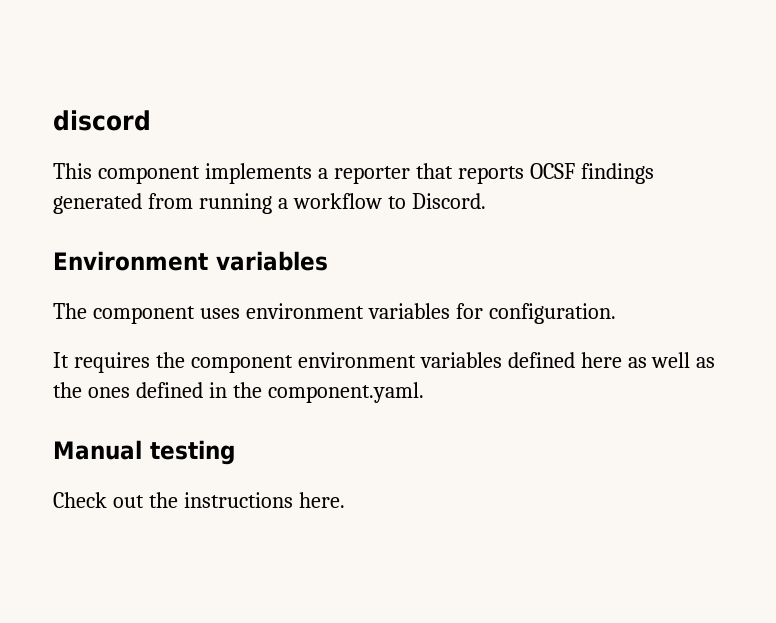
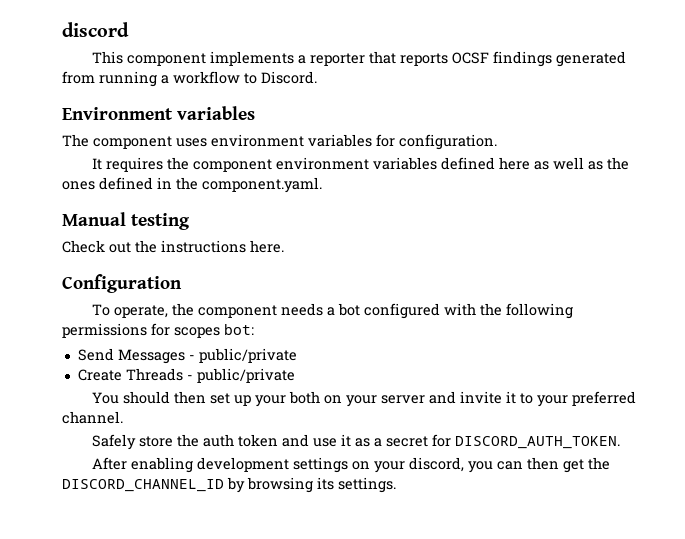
(345, 500) none -> [62,274,182,293] [91,303,573,319] [62,323,254,338] [77,348,297,364] [77,368,295,383] [91,391,636,407] [62,411,123,424] [91,434,620,450] [91,457,610,473] [62,477,396,493] // Configuration // To operate, the component needs a bot configured with the following permissions for scopes bot: // Send Messages - public/private // Create Threads - public/private // You should then set up your both on your server and invite it to your preferred channel. // Safely store the auth token and use it as a secret for DISCORD_AUTH_TOKEN. // After enabling development settings on your discord, you can then get the DISCORD_CHANNEL_ID by browsing its settings.

